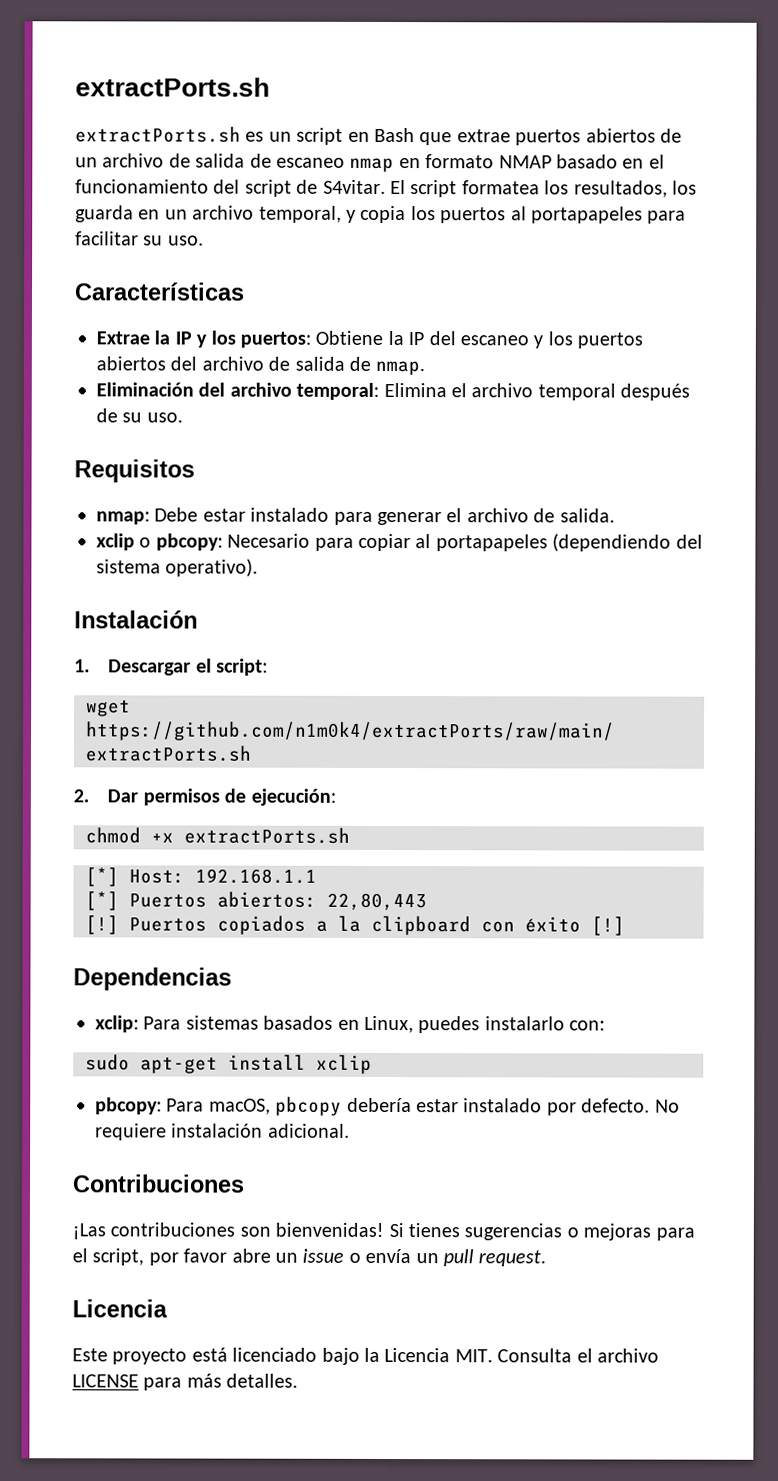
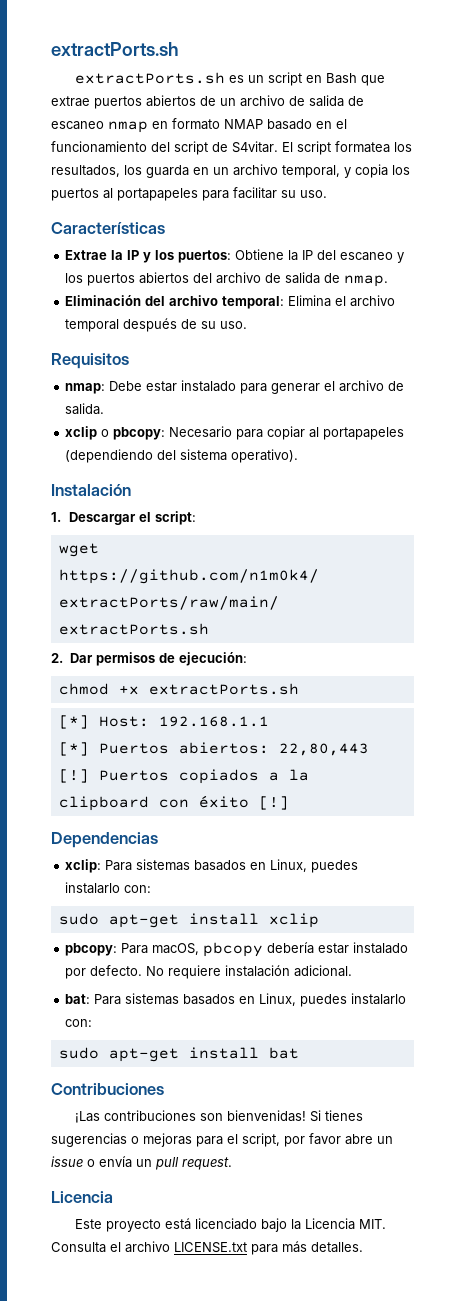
(350, 1130) none -> [65,993,407,1007] [65,1019,93,1027] [58,1047,299,1062] // bat: Para sistemas basados en Linux, puedes instalarlo con: // sudo apt-get install bat
[72,1374,139,1388] LICENSE -> [174,1242,247,1253] LICENSE.txt

